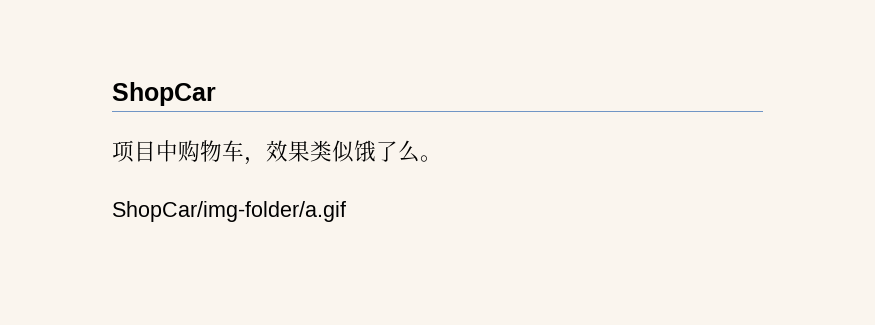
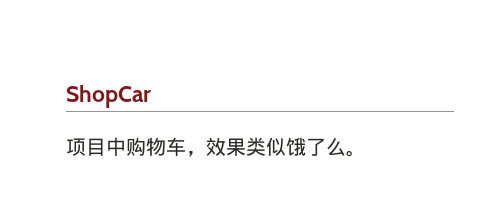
[112,201,346,222] // ShopCar/img-folder/a.gif -> (366, 153) none

